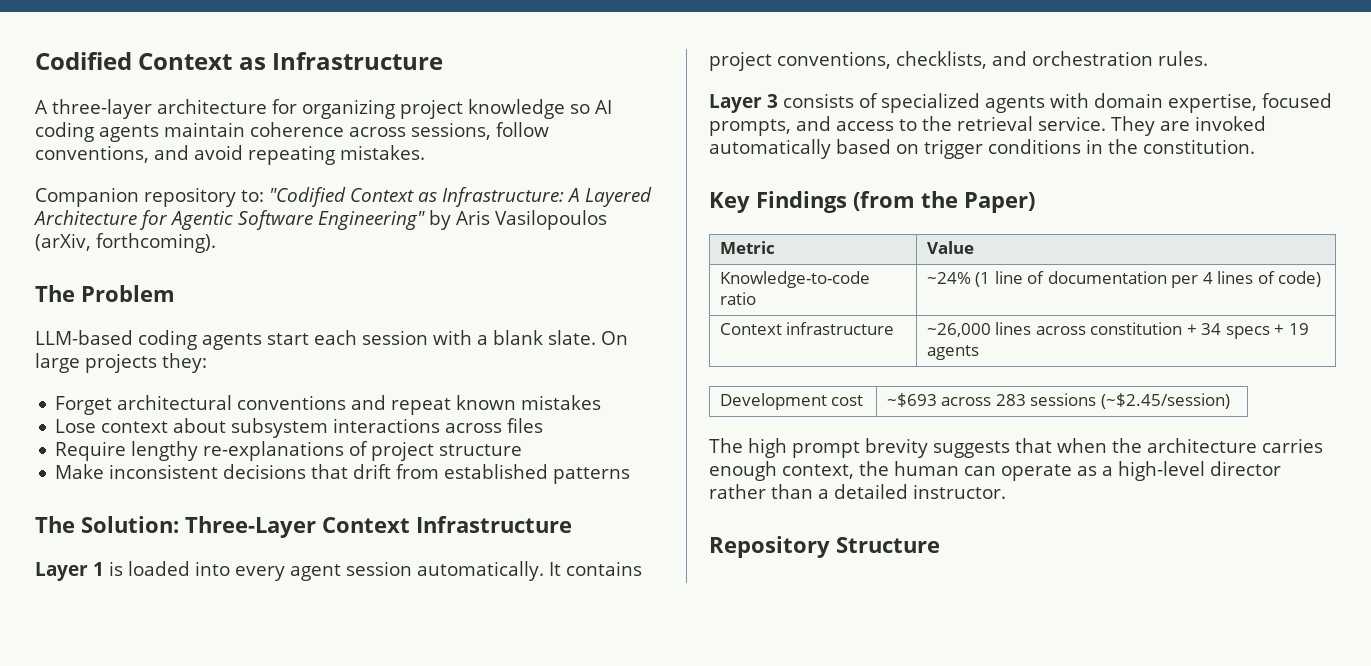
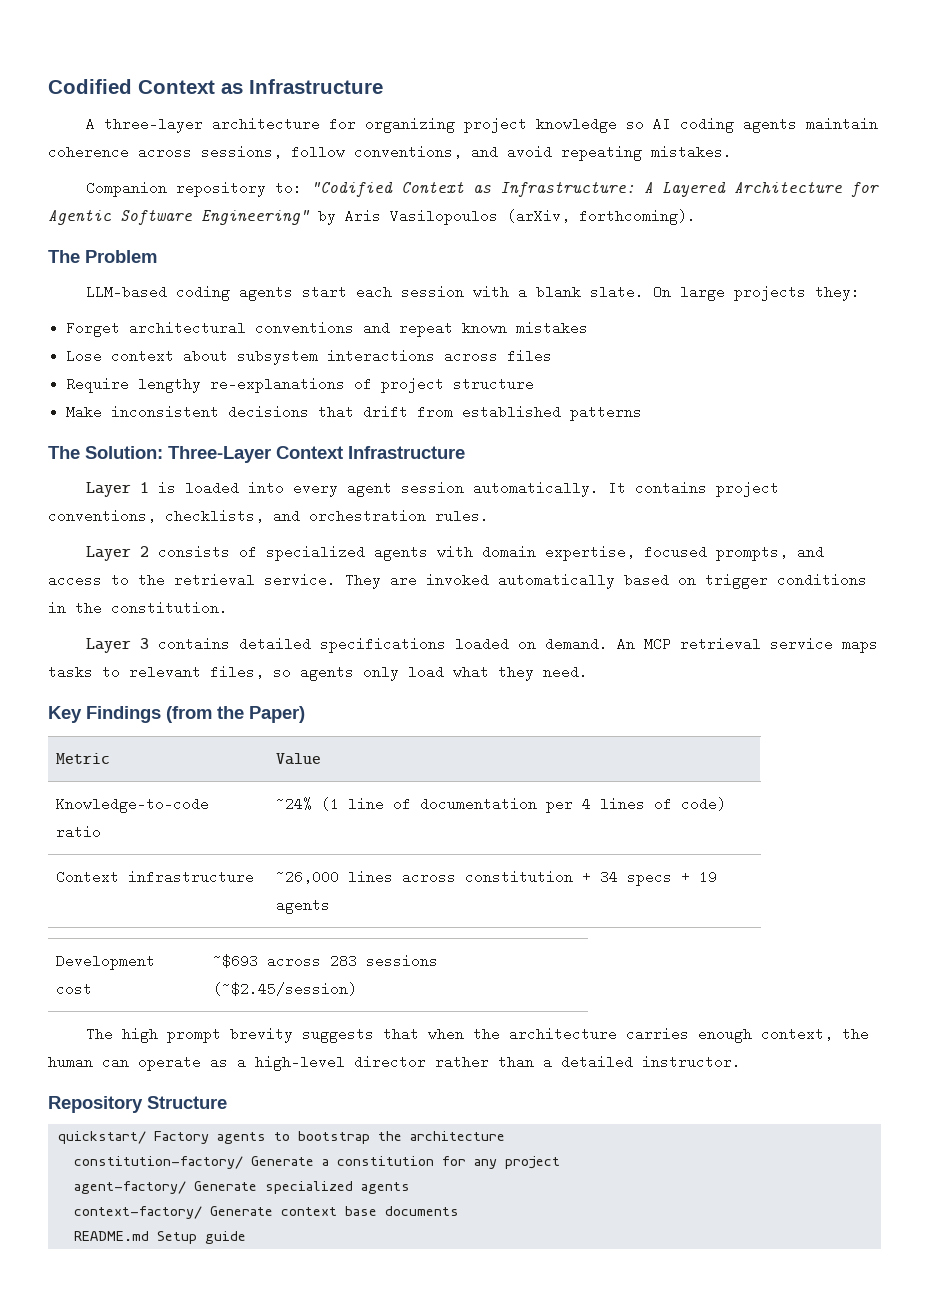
[767,94,778,108] 3 -> [139,546,149,557] 2
(1255, 146) none -> [85,637,878,653] [48,665,588,681] // Layer 3 contains detailed specifications loaded on demand. An MCP retrieval service maps tasks to relevant files, so agents only load what they need.
(940, 545) none -> [57,1131,505,1144] [73,1156,560,1169] [73,1181,410,1194] [73,1206,459,1219] [73,1231,246,1244] // quickstart/ Factory agents to bootstrap the architecture // constitution-factory/ Generate a constitution for any project // agent-factory/ Generate specialized agents // context-factory/ Generate context base documents // README.md Setup guide

